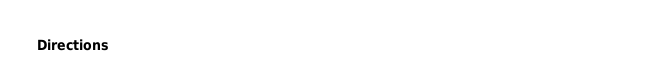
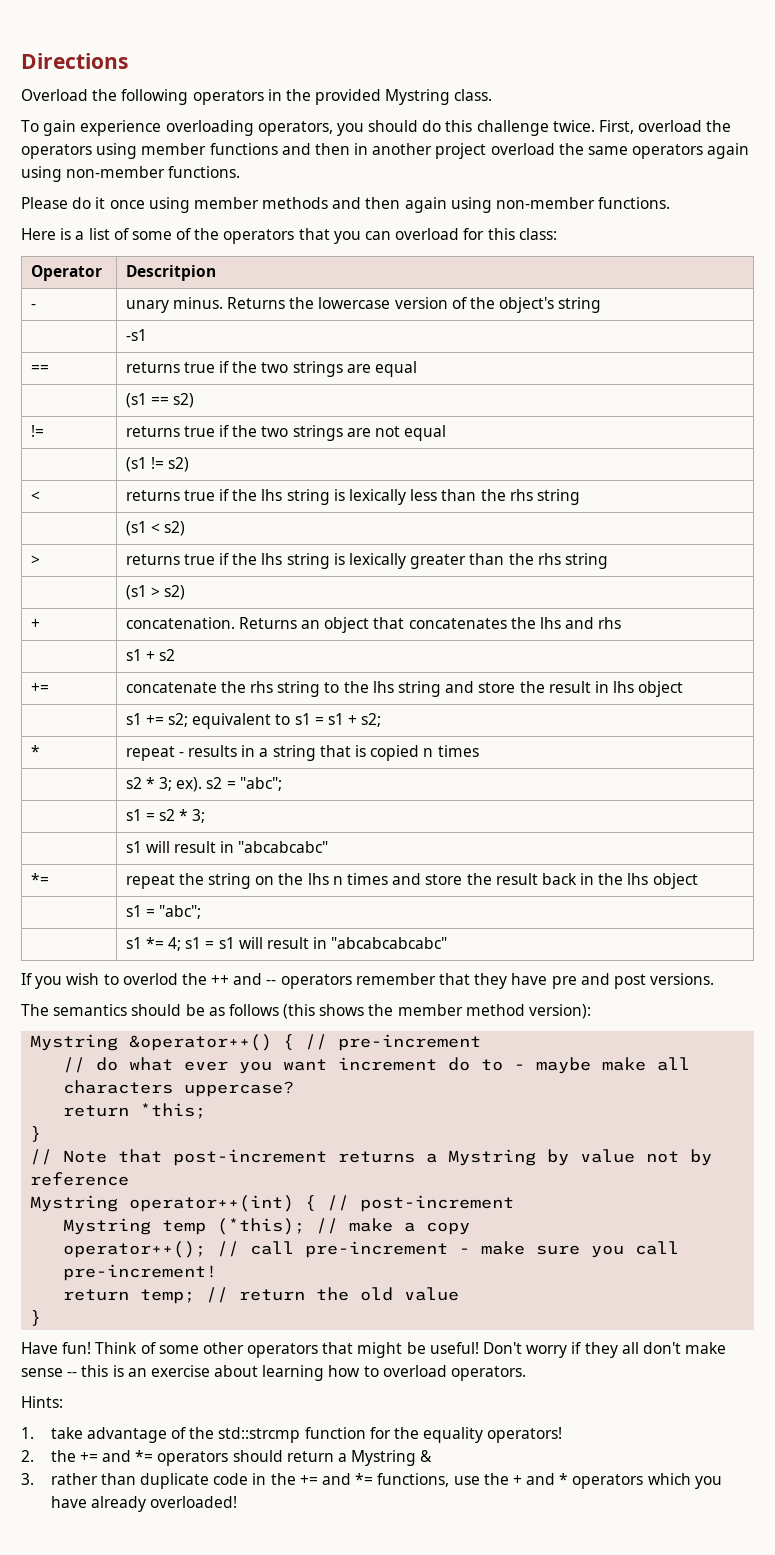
(109, 45) none -> [21,89,493,105] [21,120,732,136] [21,143,750,159] [21,166,241,182] [21,197,671,213] [21,228,557,244] [30,265,102,281] [125,265,216,281] [30,304,36,309] [125,297,602,313] [125,329,147,341] [30,365,49,373] [125,361,417,377] [125,393,195,408] [30,425,44,437] [125,425,447,441] [125,457,190,472] [30,491,40,501] [125,489,580,505] [125,521,186,536] [30,555,40,565] [125,553,608,569] [125,585,186,600] [30,619,40,629] [125,617,622,633] [125,649,176,661] [30,683,49,693] [125,681,684,697] [125,713,382,729] [30,745,40,757] [125,745,479,761] [125,777,282,792] [125,809,206,823] [125,841,329,853] [30,873,49,885] [125,873,698,889] [125,905,202,919] [125,937,448,951] [21,973,715,989] [21,1004,592,1019] [30,1034,482,1051] [63,1057,691,1074] [63,1080,295,1097] [63,1103,207,1119] [30,1126,42,1142] [30,1149,713,1166] [30,1172,130,1186] [30,1195,515,1212] [63,1218,471,1235] [63,1241,680,1258] [63,1264,218,1281] [63,1287,460,1304] [30,1310,42,1326] [21,1342,727,1358] [21,1365,527,1381] [21,1396,63,1408] [21,1427,563,1443] [21,1450,433,1466] [21,1473,722,1489] [50,1496,238,1512] // Overload the following operators in the provided Mystring class. // To gain experience overloading operators, you should do this challenge twice. First, overload the operators using member functions and then in another project overload the same operators again using non-member functions. // Please do it once using member methods and then again using non-member functions. // Here is a list of some of the operators that you can overload for this class: // Operator | Descritpion // - | unary minus. Returns the lowercase version of the object's string // | -s1 // == | returns true if the two strings are equal // | (s1 == s2) // != | returns true if the two strings are not equal // | (s1 != s2) // < | returns true if the lhs string is lexically less than the rhs string // | (s1 < s2) // > | returns true if the lhs string is lexically greater than the rhs string // | (s1 > s2) // + | concatenation. Returns an object that concatenates the lhs and rhs // | s1 + s2 // += | concatenate the rhs string to the lhs string and store the result in lhs object // | s1 += s2; equivalent to s1 = s1 + s2; // * | repeat - results in a string that is copied n times // | s2 * 3; ex). s2 = "abc"; // | s1 = s2 * 3; // | s1 will result in "abcabcabc" // *= | repeat the string on the lhs n times and store the result back in the lhs object // | s1 = "abc"; // | s1 *= 4; s1 = s1 will result in "abcabcabcabc" // If you wish to overlod the ++ and -- operators remember that they have pre and post versions. // The semantics should be as follows (this shows the member method version): // Mystring &operator++() { // pre-increment // // do what ever you want increment do to - maybe make all characters uppercase? // return *this; // } // // Note that post-increment returns a Mystring by value not by reference // Mystring operator++(int) { // post-increment // Mystring temp (*this); // make a copy // operator++(); // call pre-increment - make sure you call pre-increment! // return temp; // return the old value // } // Have fun! Think of some other operators that might be useful! Don't worry if they all don't make sense -- this is an exercise about learning how to overload operators. // Hints: // 1. take advantage of the std::strcmp function for the equality operators! // 2. the += and *= operators should return a Mystring & // 3. rather than duplicate code in the += and *= functions, use the + and * operators which you have already overloaded!

